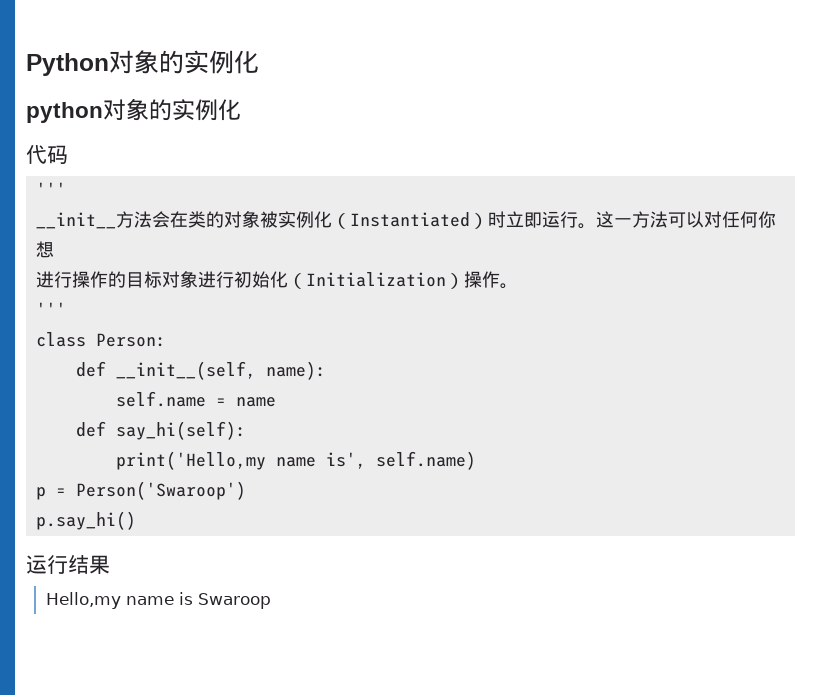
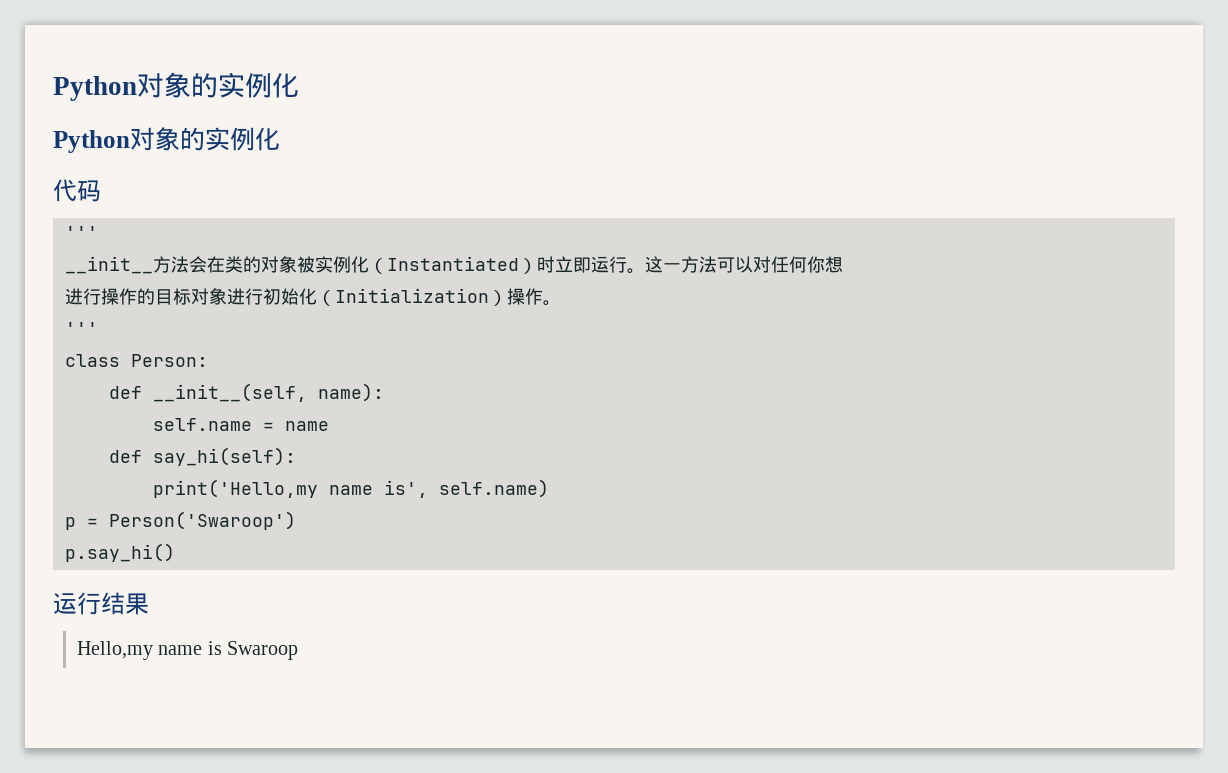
[26,50,259,76] [26,102,103,123] Python对象的实例化 // python -> [53,72,299,101] [53,130,130,153] Python对象的实例化 // Python

